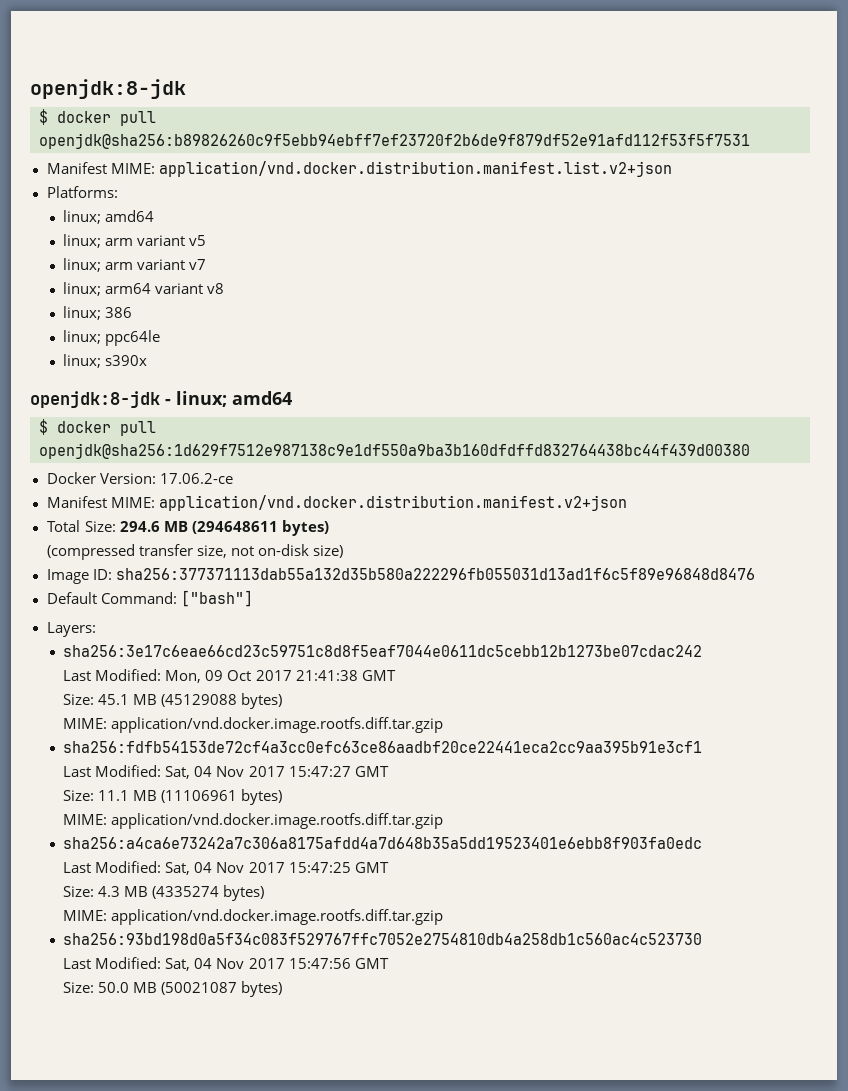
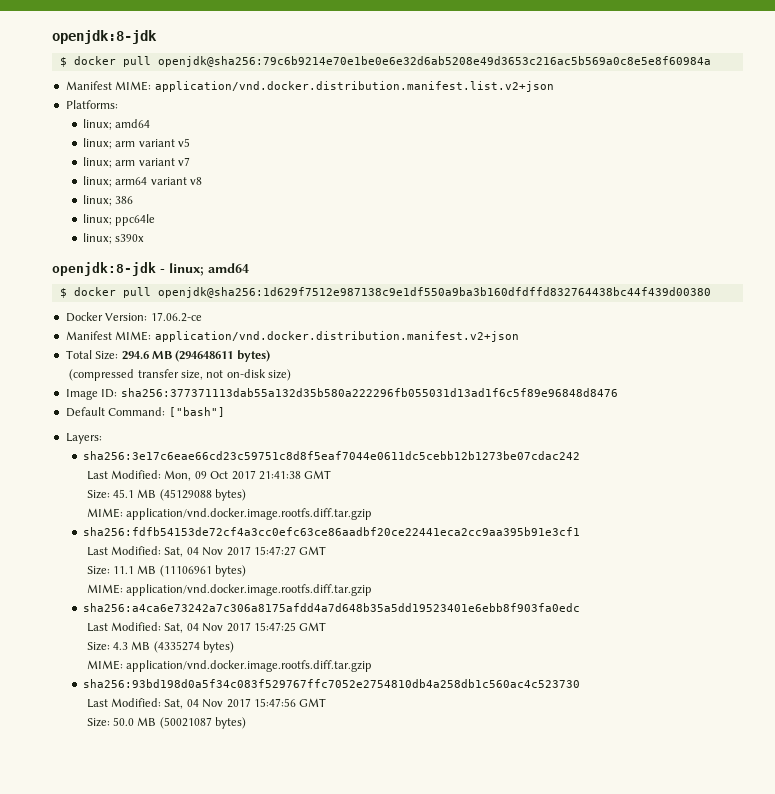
[39,133,750,149] openjdk@sha256:b89826260c9f5ebb94ebff7ef23720f2b6de9f879df52e91afd112f53f5f7531 -> [157,56,711,67] openjdk@sha256:79c6b9214e70e1be0e6e32d6ab5208e49d3653c216ac5b569a0c8e5e8f60984a

